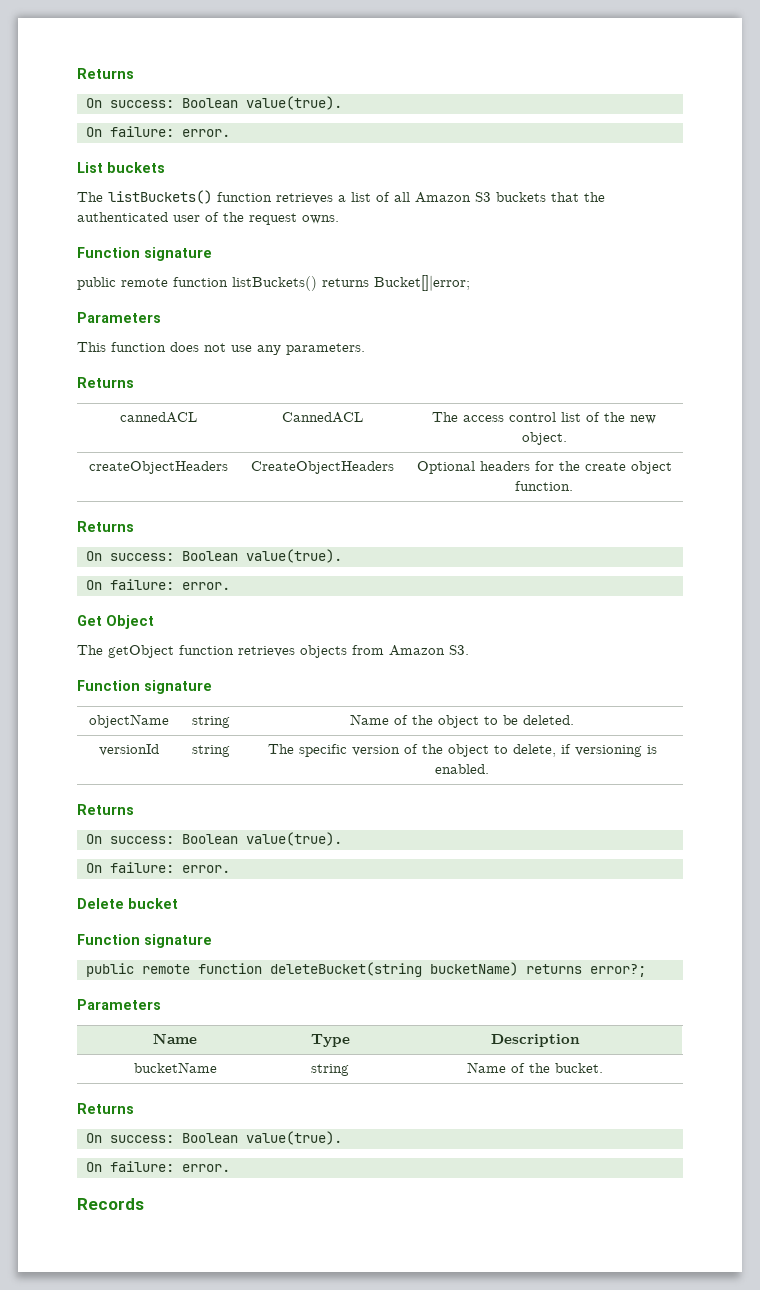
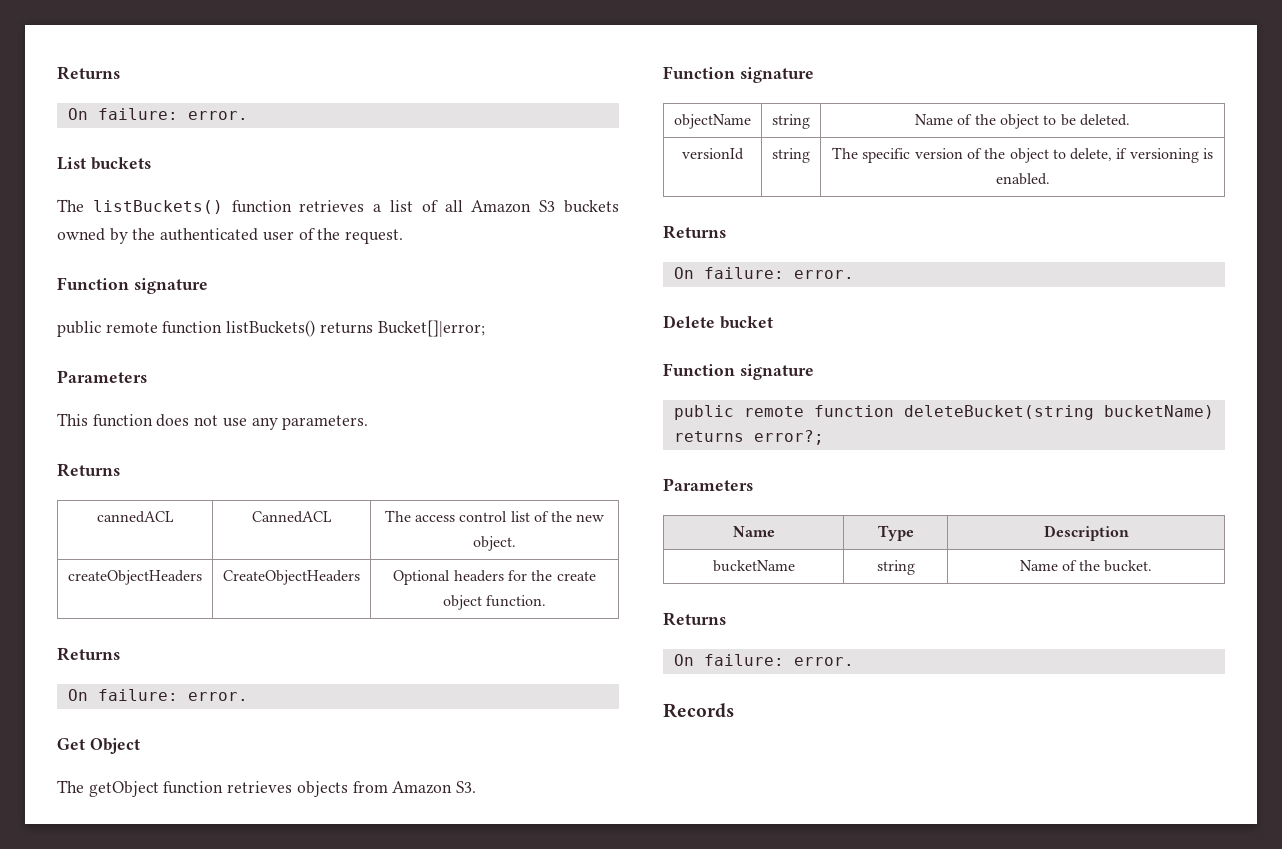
[77,68,134,79] [86,96,342,110] Returns // On success: Boolean value(true). -> [57,66,120,80] Returns
[551,192,579,202] that -> [57,228,128,244] owned by
[249,213,339,225] request owns. -> [345,229,404,244] request.
[86,549,342,563] // On success: Boolean value(true). -> (120, 654) none
[86,832,342,846] // On success: Boolean value(true). -> (726, 232) none
[86,1131,342,1145] // On success: Boolean value(true). -> (726, 619) none

